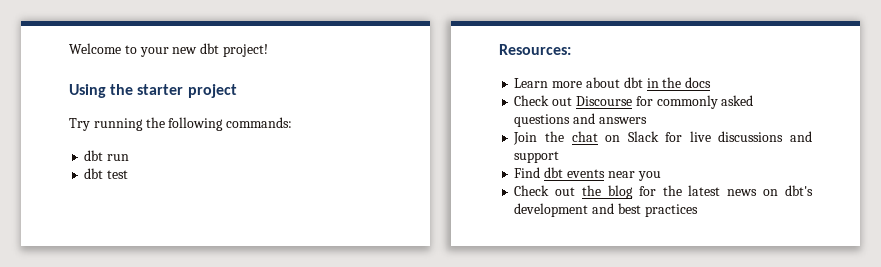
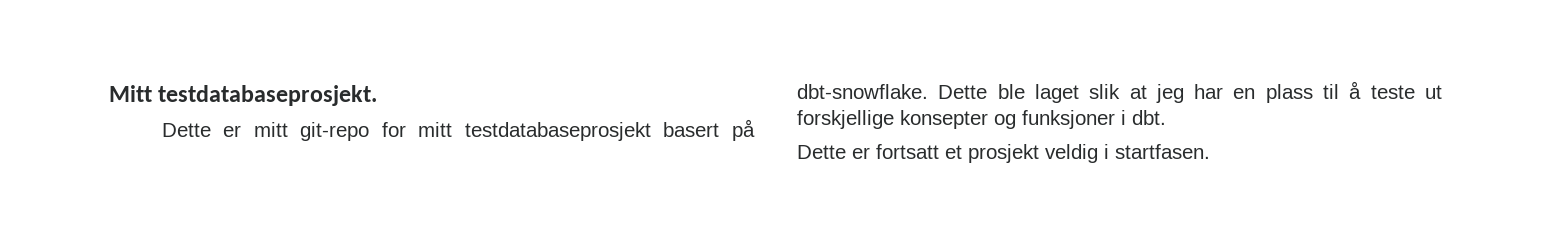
[69,43,268,57] [69,84,237,98] [69,117,293,131] [84,150,130,161] [84,168,129,179] [499,44,571,55] [514,77,712,88] [514,95,754,109] [514,113,647,127] [513,131,812,145] [514,151,560,163] [514,167,661,181] [514,185,813,199] [514,203,698,217] Welcome to your new dbt project! // Using the starter project // Try running the following commands: // dbt run // dbt test // Resources: // Learn more about dbt in the docs // Check out Discourse for commonly asked questions and answers // Join the chat on Slack for live discussions and support // Find dbt events near you // Check out the blog for the latest news on dbt's development and best practices -> [109,85,378,106] [161,119,756,141] [797,81,1442,103] [797,110,1166,129] [797,144,1210,163] Mitt testdatabaseprosjekt. // Dette er mitt git-repo for mitt testdatabaseprosjekt basert på dbt-snowflake. Dette ble laget slik at jeg har en plass til å teste ut forskjellige konsepter og funksjoner i dbt. // Dette er fortsatt et prosjekt veldig i startfasen.

